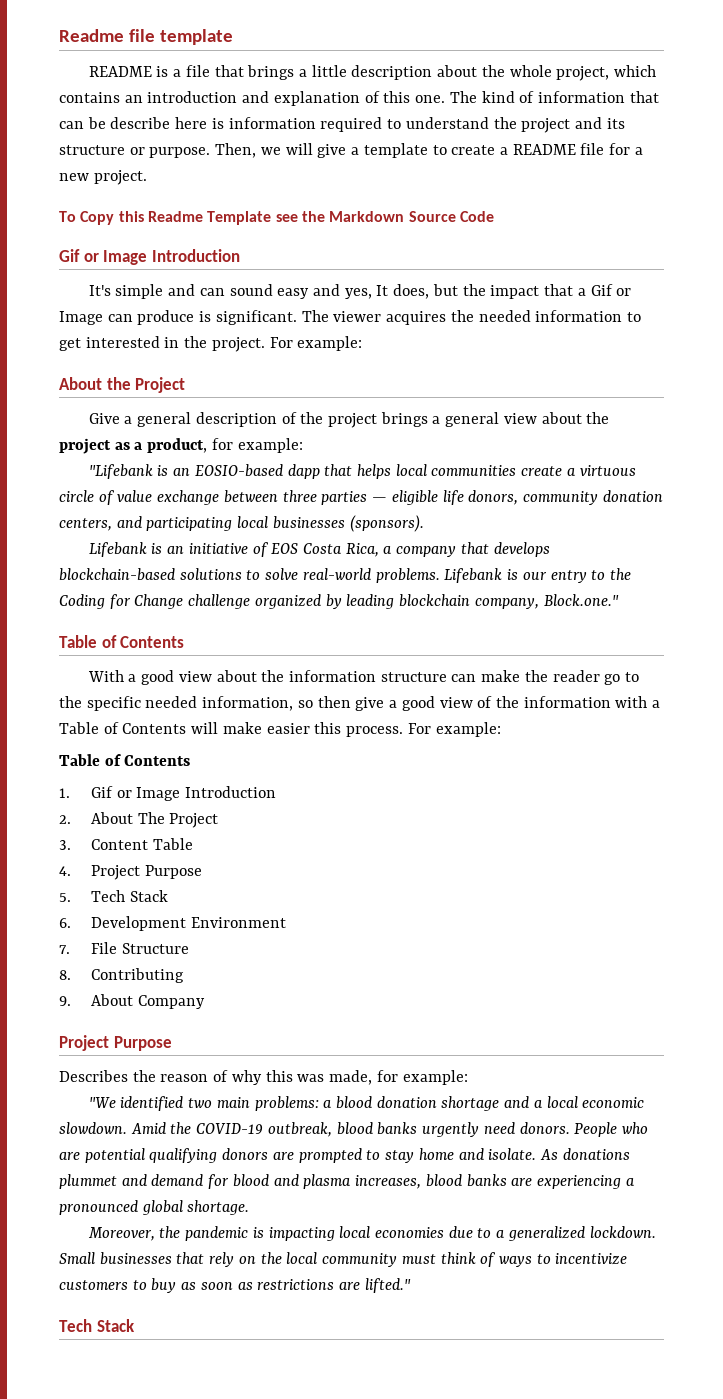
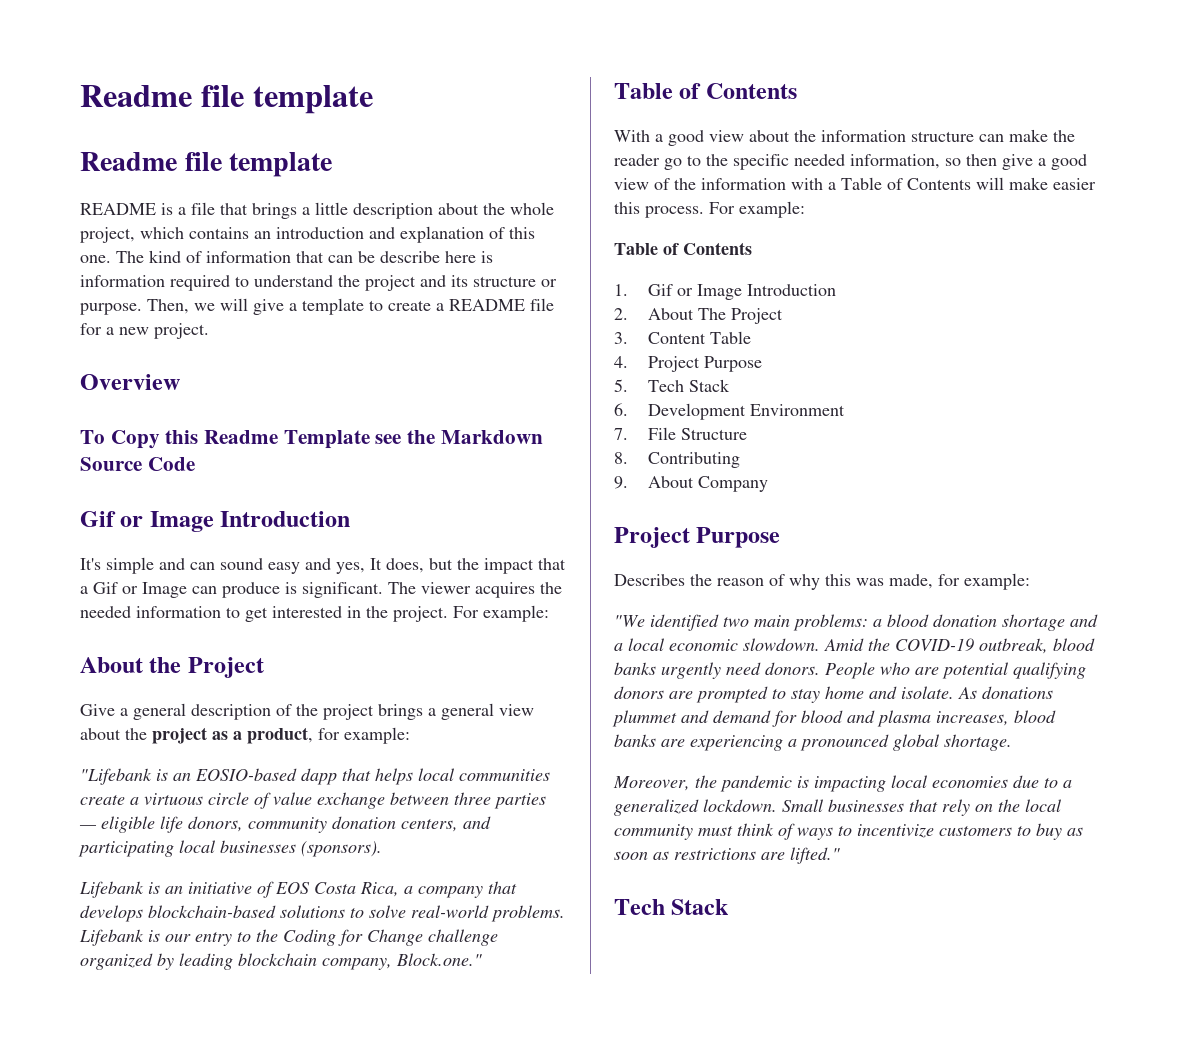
[59,29,233,45] Readme file template -> [80,85,373,114] [80,152,333,177] Readme file template // Readme file template
(147, 177) none -> [80,374,180,390] // Overview

